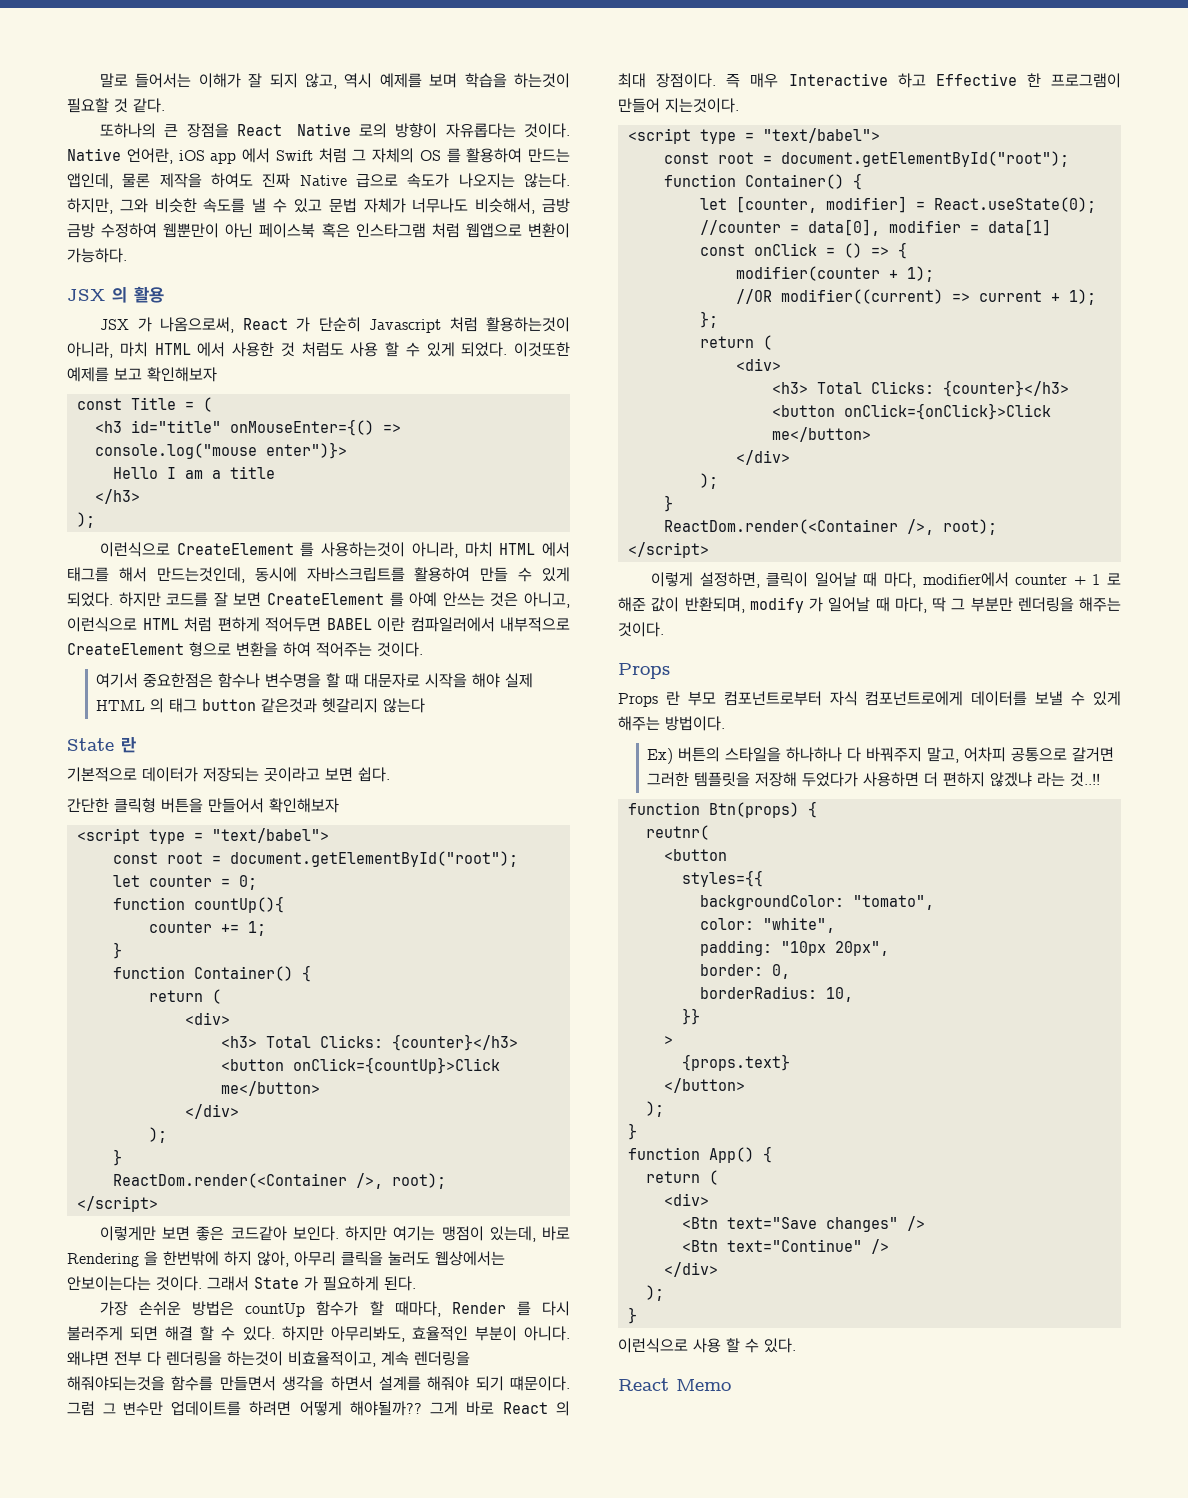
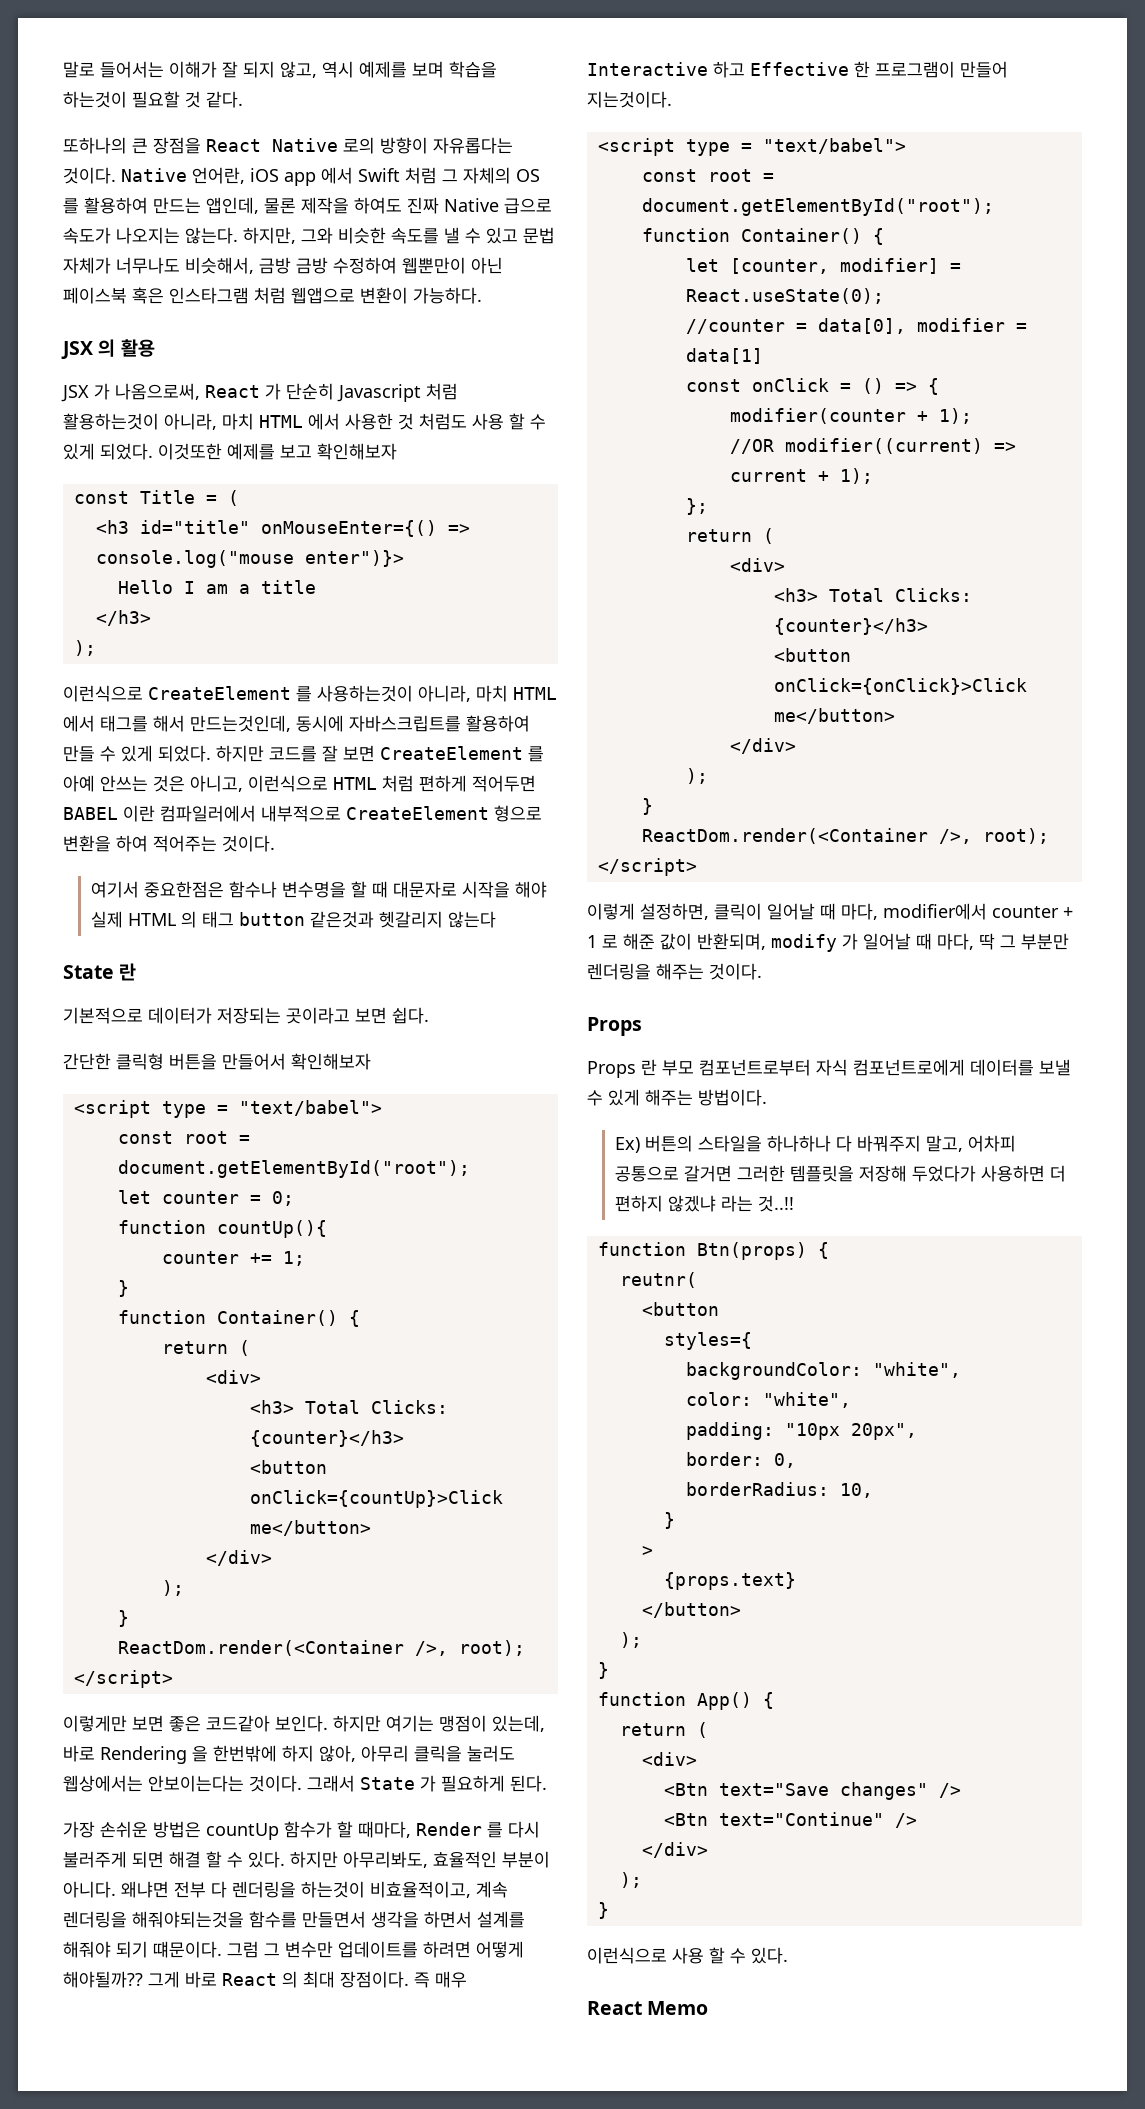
[681,870,763,887] styles={{ -> [663,1332,752,1350] styles={
[852,895,934,910] "tomato", -> [872,1362,961,1378] "white",
[681,1008,700,1025] }} -> [663,1512,675,1529] }

